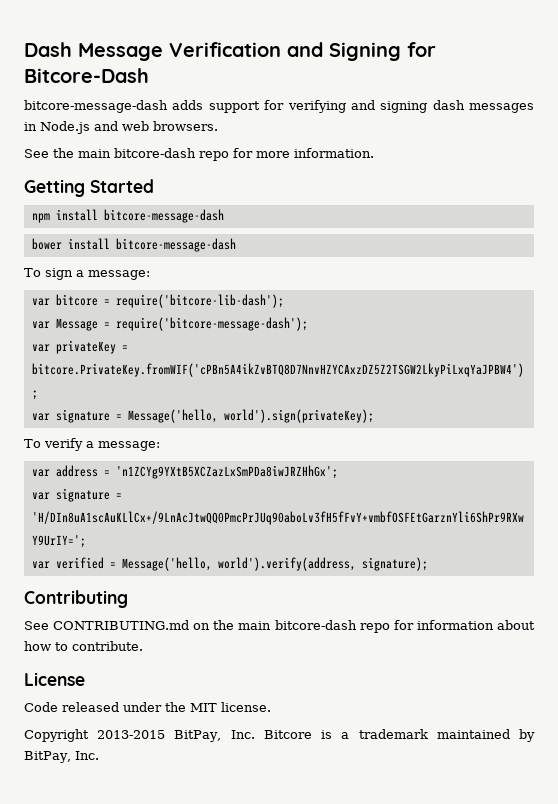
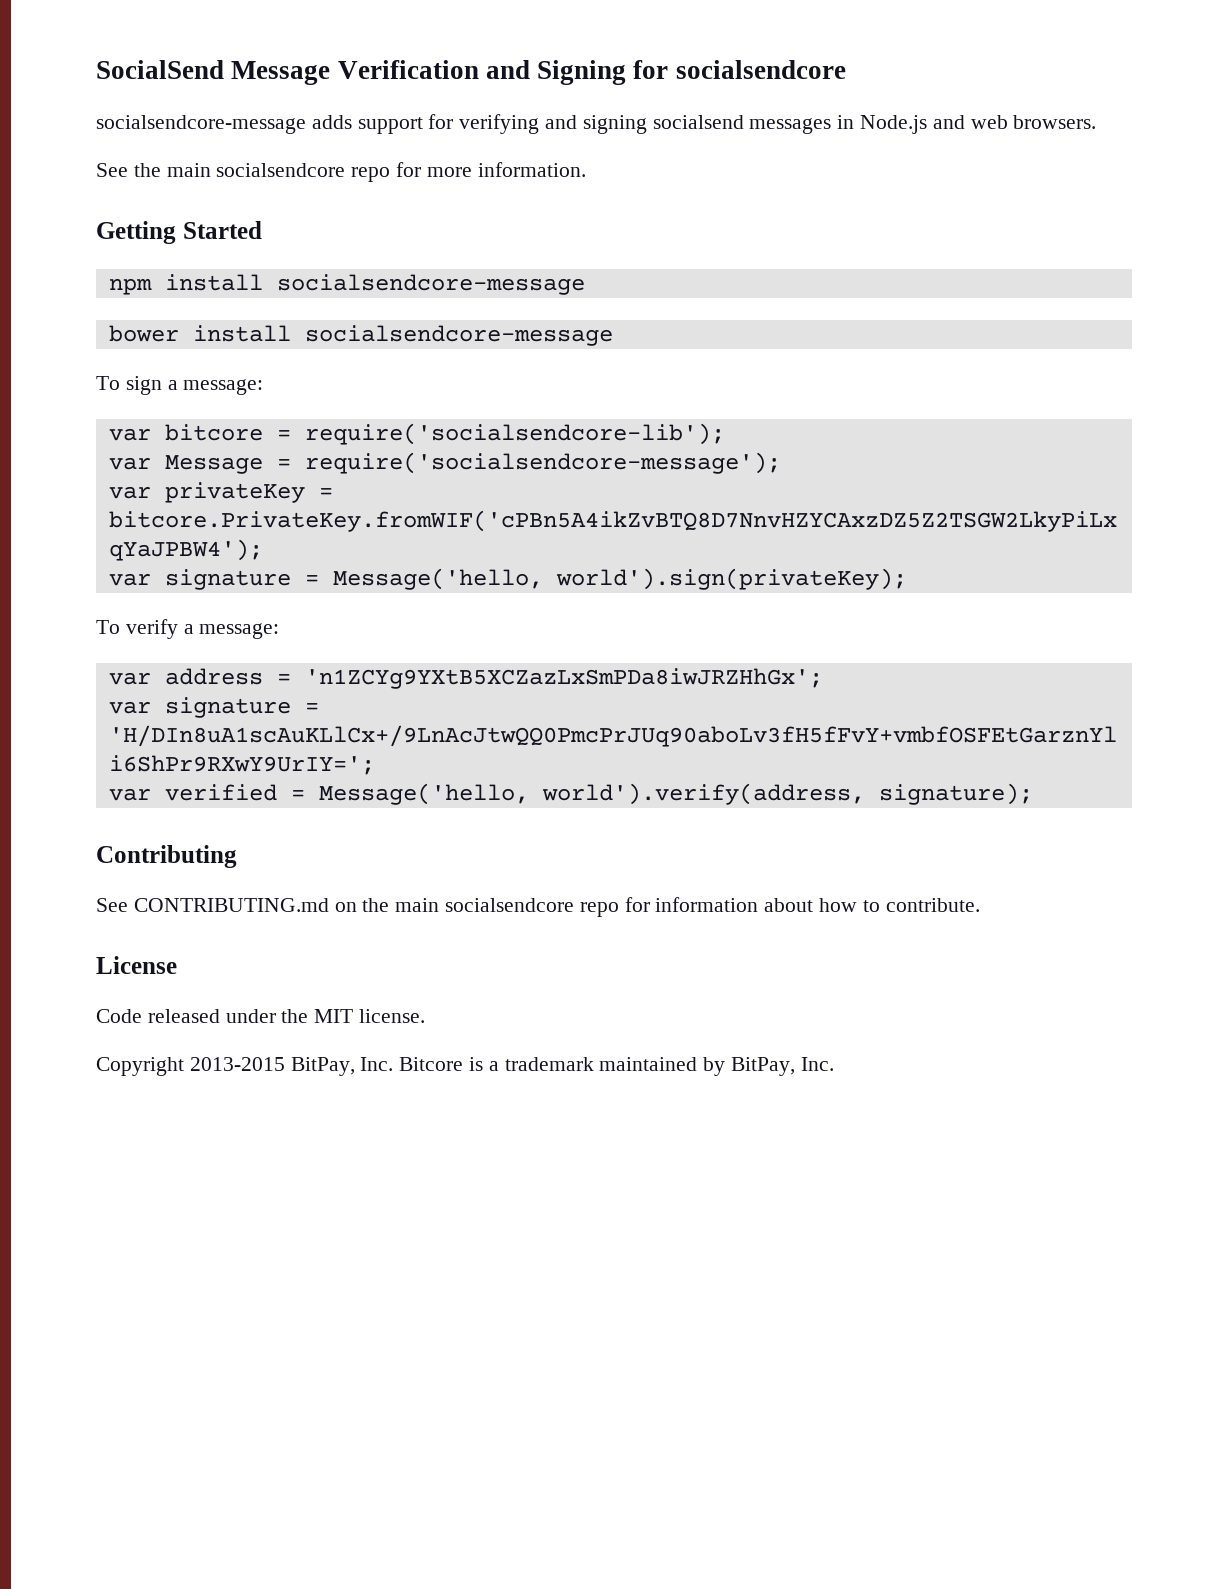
[24,42,72,57] Dash -> [96,60,224,79] SocialSend
[24,68,149,83] [24,100,168,113] Bitcore-Dash // bitcore-message-dash -> [675,60,846,79] [96,115,306,134] socialsendcore // socialsendcore-message
[432,100,465,110] dash -> [652,115,744,129] socialsend
[114,148,196,158] bitcore-dash -> [216,163,346,177] socialsendcore
[103,209,224,223] bitcore-message-dash -> [276,274,585,295] socialsendcore-message
[115,238,236,252] bitcore-message-dash -> [304,325,613,346] socialsendcore-message
[115,294,284,308] require('bitcore-lib-dash'); -> [304,423,725,445] require('socialsendcore-lib');
[115,317,308,331] require('bitcore-message-dash'); -> [304,452,781,474] require('socialsendcore-message');
[274,620,357,630] bitcore-dash -> [445,898,575,912] socialsendcore

